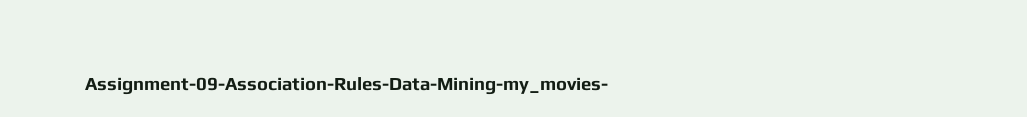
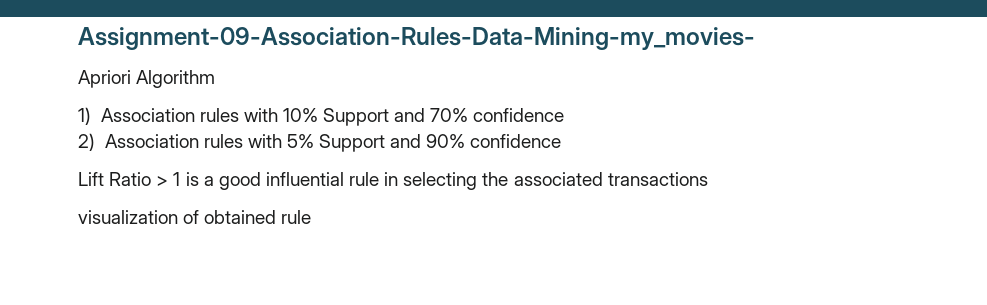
(608, 86) none -> [78,70,216,88] [78,107,565,126] [78,133,562,152] [78,172,708,190] [78,210,312,224] // Apriori Algorithm // 1) Association rules with 10% Support and 70% confidence // 2) Association rules with 5% Support and 90% confidence // Lift Ratio > 1 is a good influential rule in selecting the associated transactions // visualization of obtained rule

